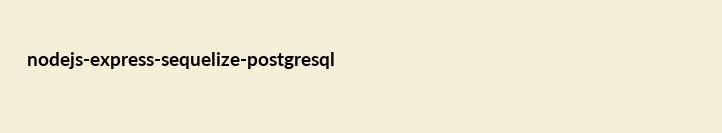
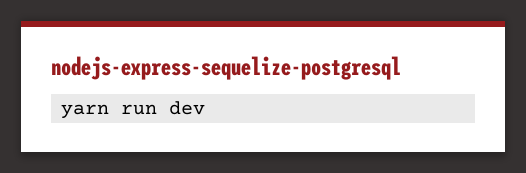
(335, 60) none -> [60,101,205,119] // yarn run dev

